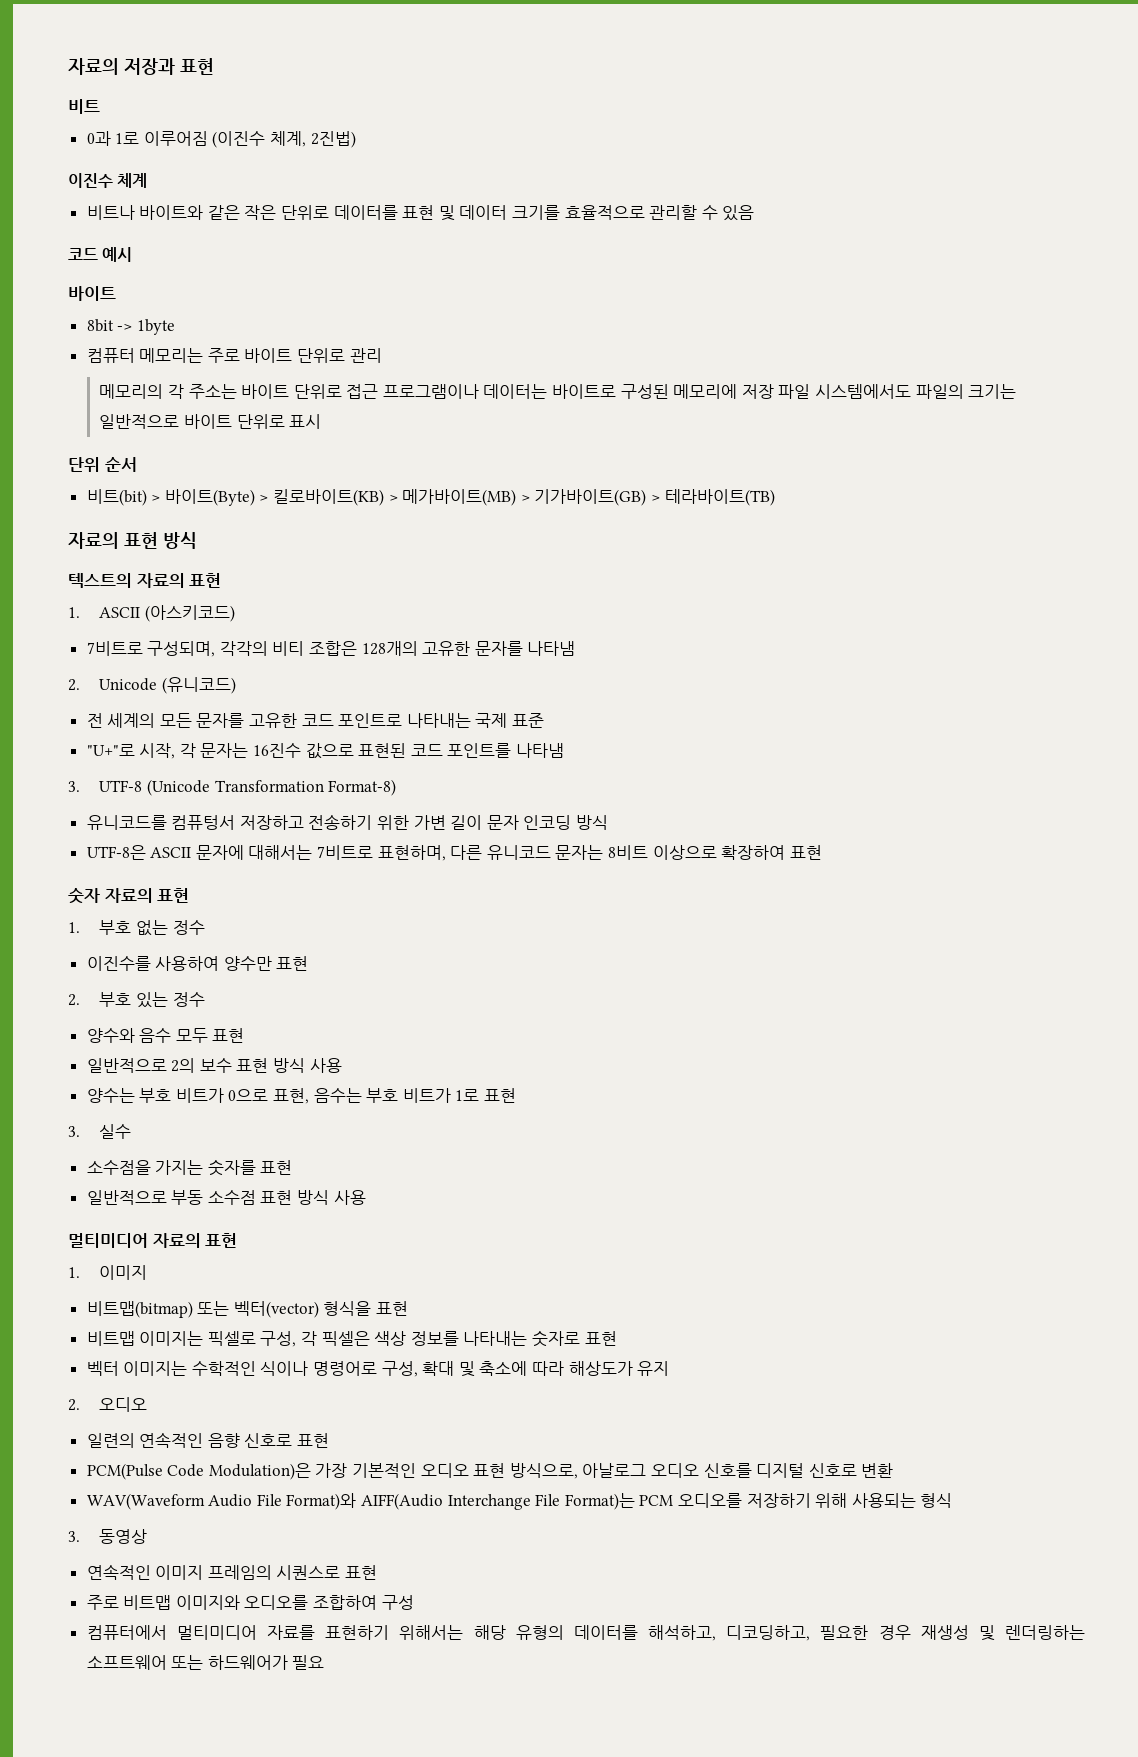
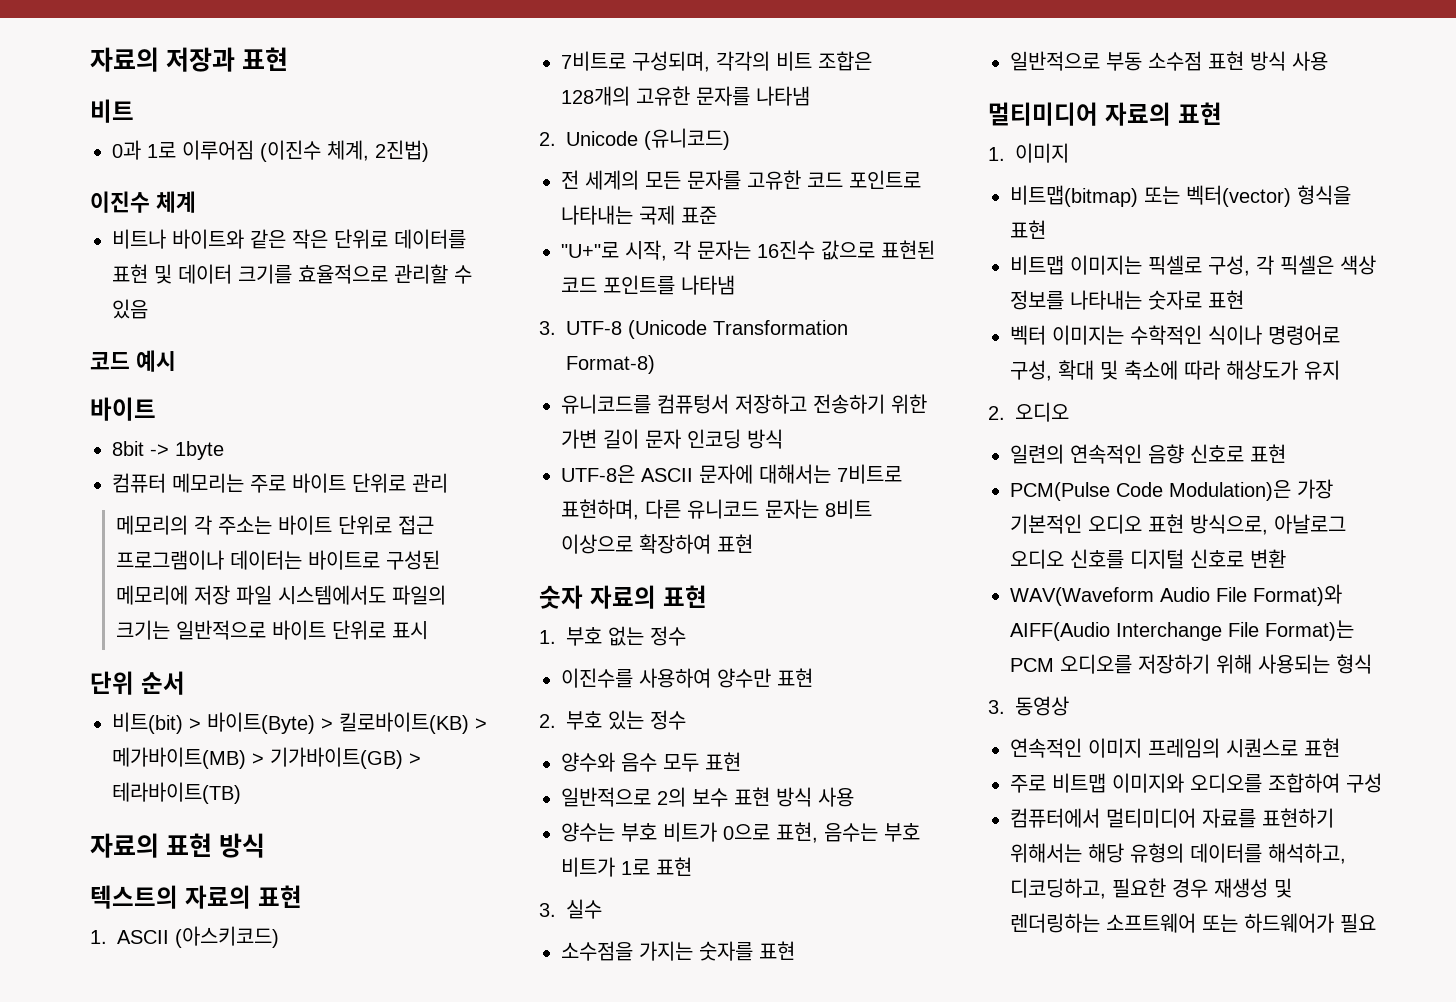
[272,641,305,656] 비티 -> [776,51,812,71] 비트

